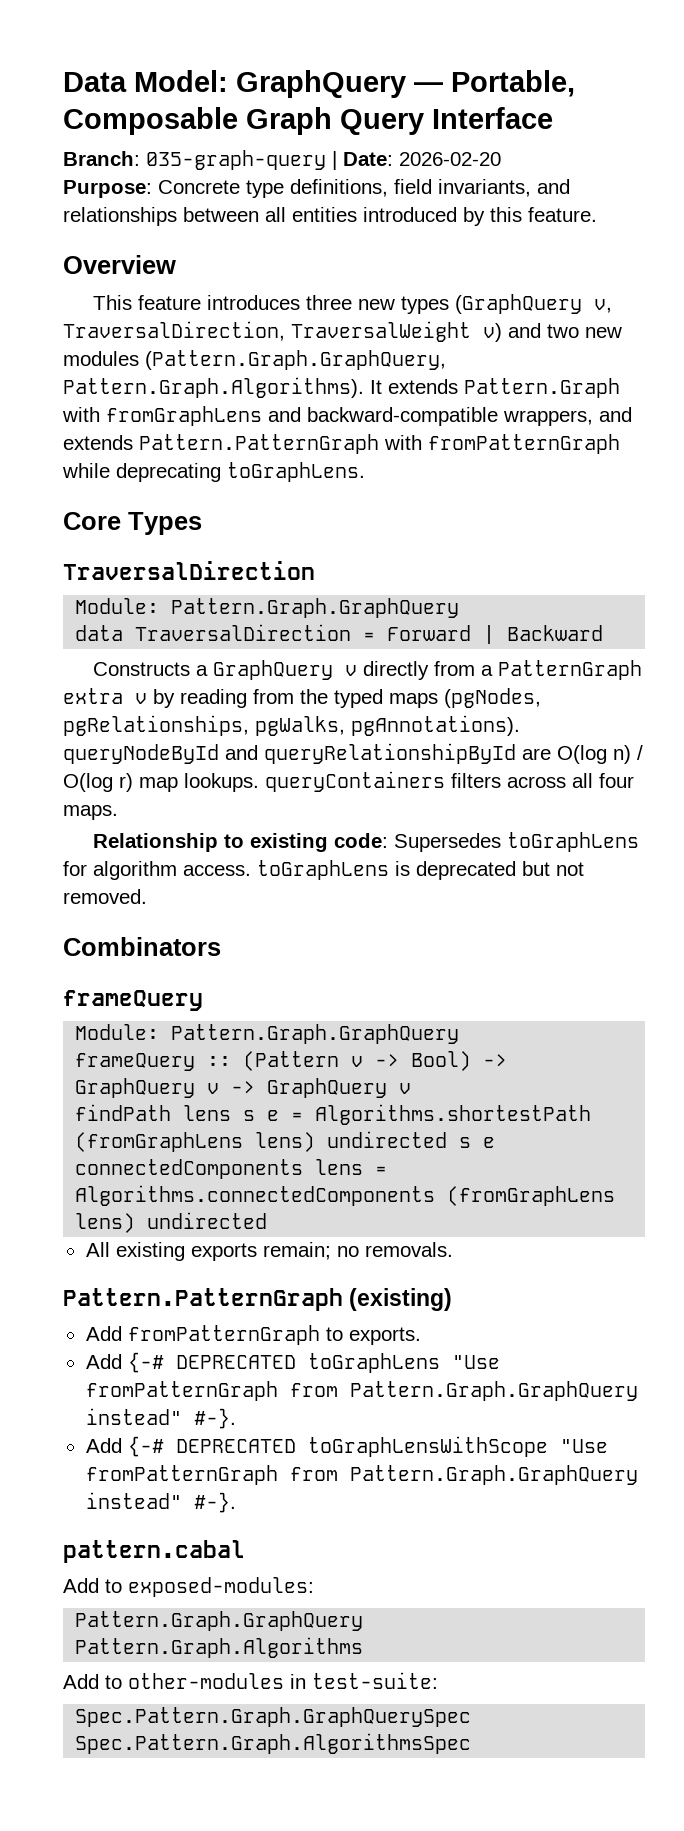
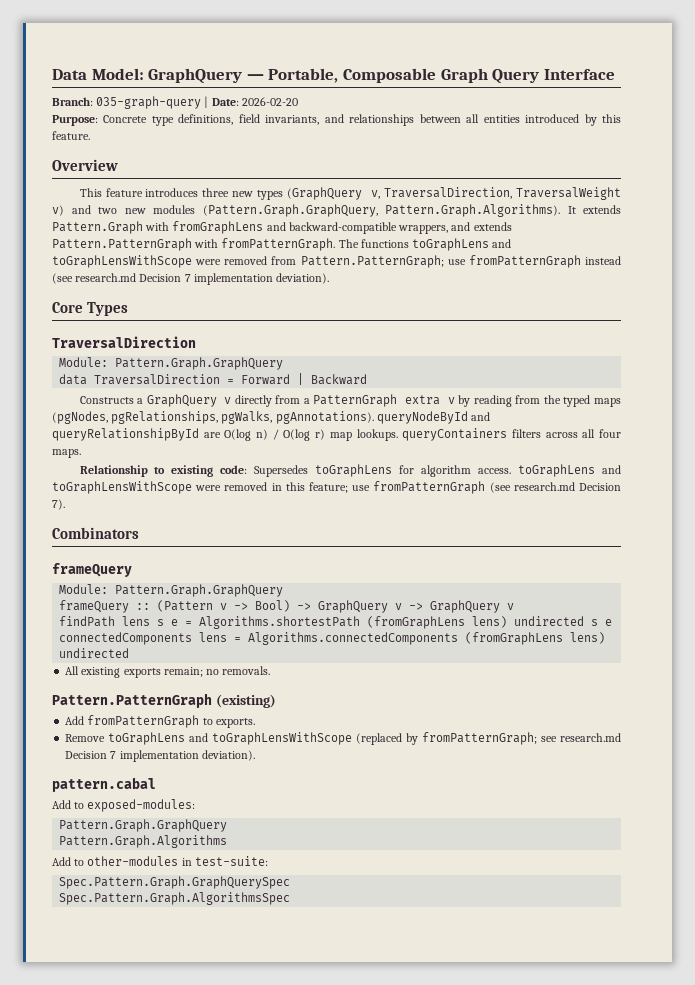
[428,434,620,454] [62,462,365,482] fromPatternGraph while deprecating toGraphLens. -> [221,238,512,251] [52,255,621,268] [52,273,330,285] fromPatternGraph. The functions toGraphLens and toGraphLensWithScope were removed from Pattern.PatternGraph; use fromPatternGraph instead (see research.md Decision 7 implementation deviation).
[395,861,584,880] [63,889,147,904] is deprecated but not removed. -> [602,465,622,474] [52,481,621,494] [52,499,65,510] and toGraphLensWithScope were removed in this feature; use fromPatternGraph (see research.md Decision 7).
[85,1352,500,1373] [85,1381,638,1401] [85,1408,236,1429] [85,1436,608,1457] [85,1465,638,1485] [85,1492,236,1513] Add {-# DEPRECATED toGraphLens "Use fromPatternGraph from Pattern.Graph.GraphQuery instead" #-}. // Add {-# DEPRECATED toGraphLensWithScope "Use fromPatternGraph from Pattern.Graph.GraphQuery instead" #-}. -> [65,732,622,745] [65,750,255,762] Remove toGraphLens and toGraphLensWithScope (replaced by fromPatternGraph; see research.md Decision 7 implementation deviation).

